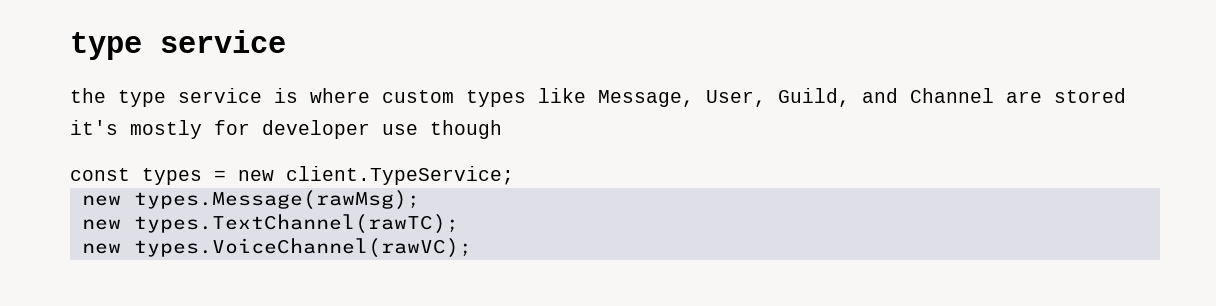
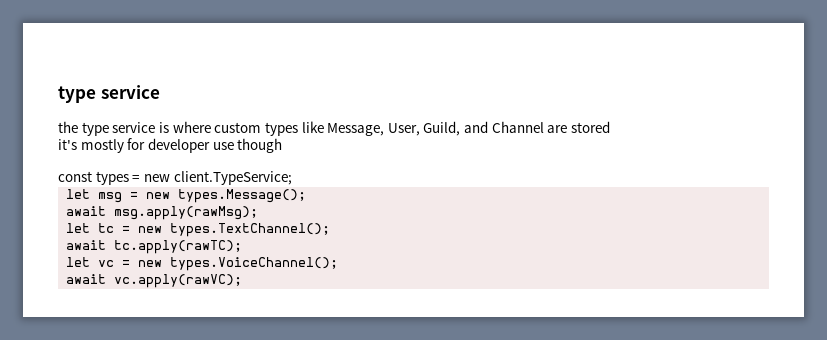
[81,190,420,210] [81,214,459,234] [81,238,472,258] new types.Message(rawMsg); // new types.TextChannel(rawTC); // new types.VoiceChannel(rawVC); -> [66,189,307,203] [66,206,259,220] [66,223,331,237] [66,240,243,254] [66,257,339,271] [66,274,243,288] let msg = new types.Message(); // await msg.apply(rawMsg); // let tc = new types.TextChannel(); // await tc.apply(rawTC); // let vc = new types.VoiceChannel(); // await vc.apply(rawVC);

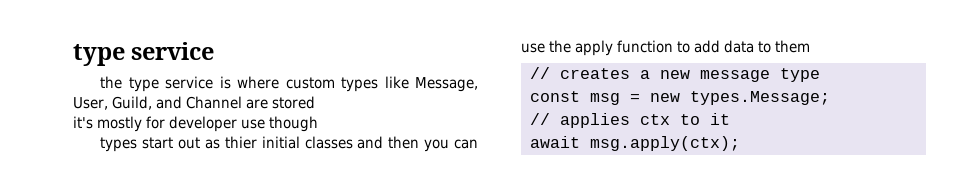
[58,171,292,185] [66,189,307,203] [66,206,259,220] [66,223,331,237] [66,240,243,254] [66,257,339,271] [66,274,243,288] const types = new client.TypeService; // let msg = new types.Message(); // await msg.apply(rawMsg); // let tc = new types.TextChannel(); // await tc.apply(rawTC); // let vc = new types.VoiceChannel(); // await vc.apply(rawVC); -> [100,136,478,152] [521,40,811,56] [530,67,820,82] [530,91,830,105] [530,113,730,128] [530,136,740,151] types start out as thier initial classes and then you can use the apply function to add data to them // // creates a new message type // const msg = new types.Message; // // applies ctx to it // await msg.apply(ctx);

